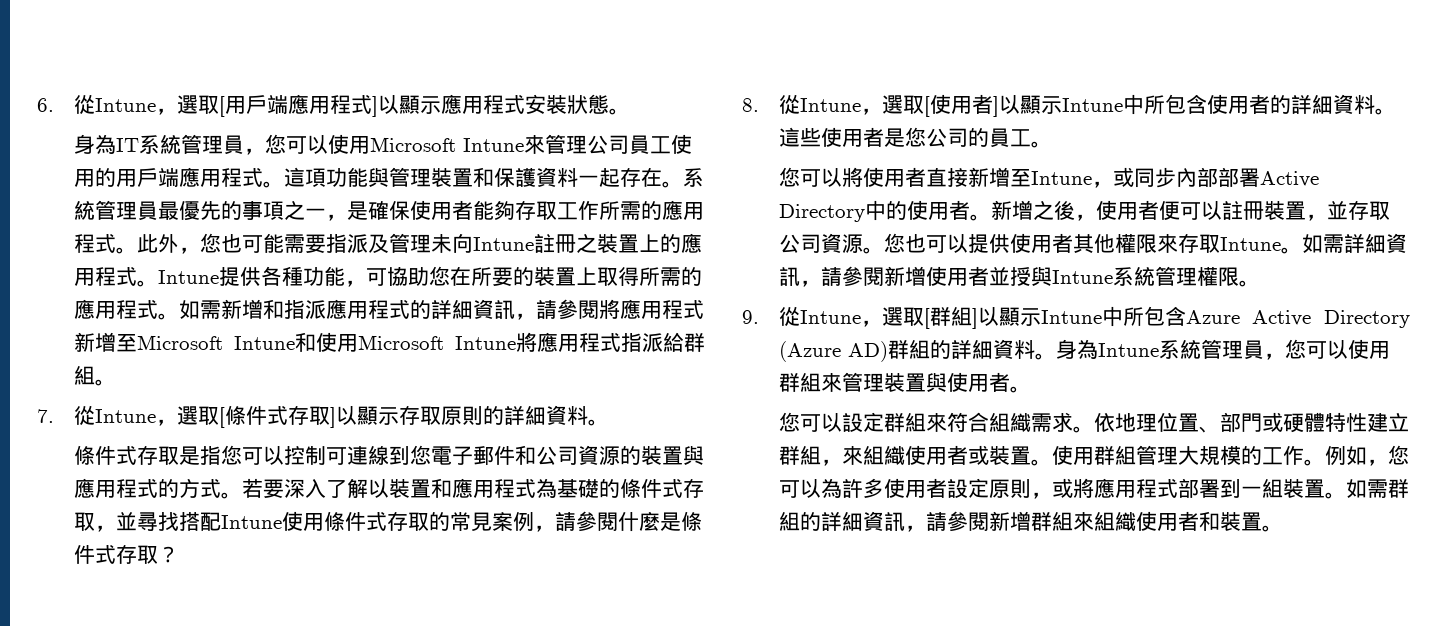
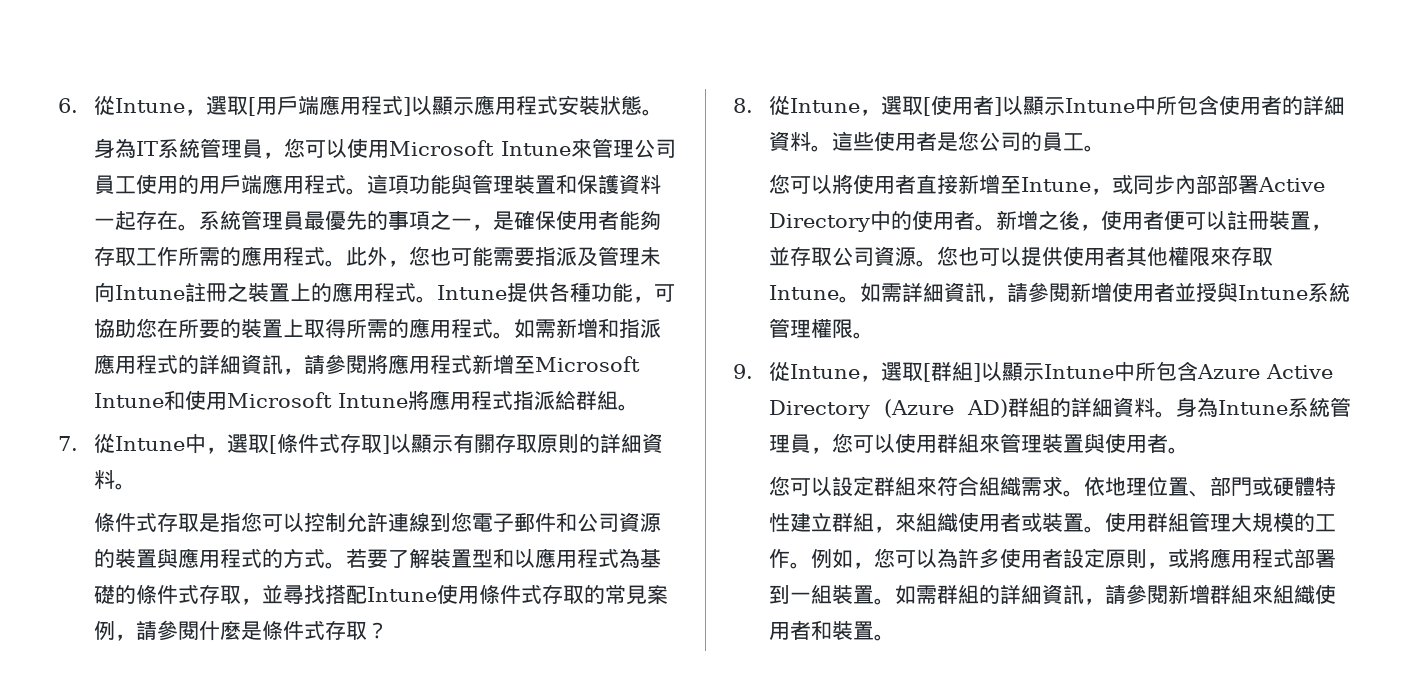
(156, 416) none -> [184,433,206,454] 中
(399, 416) none -> [452,433,495,453] 有關
[325,447,347,465] 可 -> [345,513,388,532] 允許
[283,478,452,498] 深入了解以裝置和 -> [387,548,535,568] 了解裝置型和以

